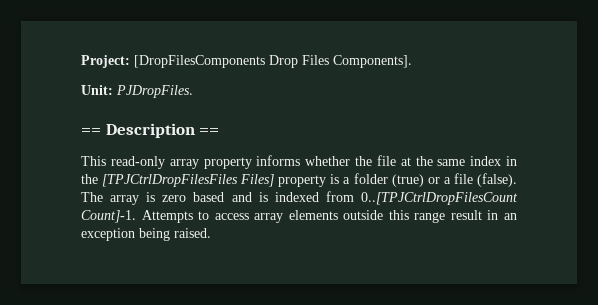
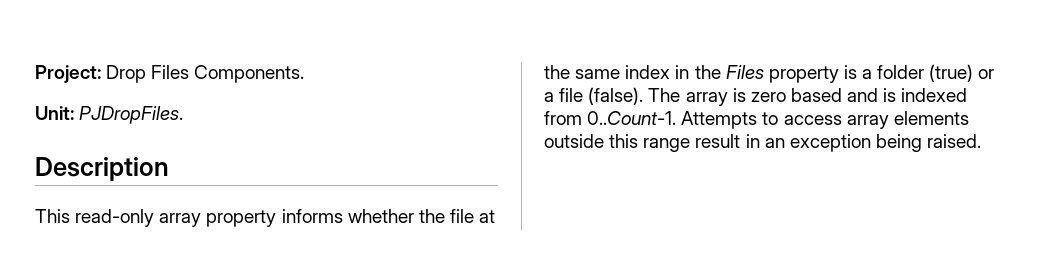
[134,55,265,68] [DropFilesComponents -> (101, 74) none
[333,55,412,68] Components]. -> [194,65,305,83] Components.
[81,128,101,135] == -> (184, 115) none
[199,128,220,135] == -> (169, 169) none
[102,174,275,187] [TPJCtrlDropFilesFiles Files] -> [725,65,764,79] Files
[361,192,518,205] [81,210,136,223] 0..[TPJCtrlDropFilesCount Count]-1. -> [587,111,677,125] 0..Count-1.

